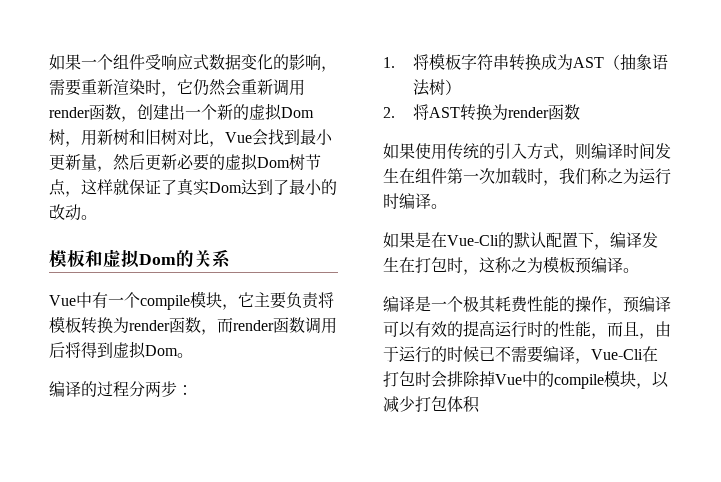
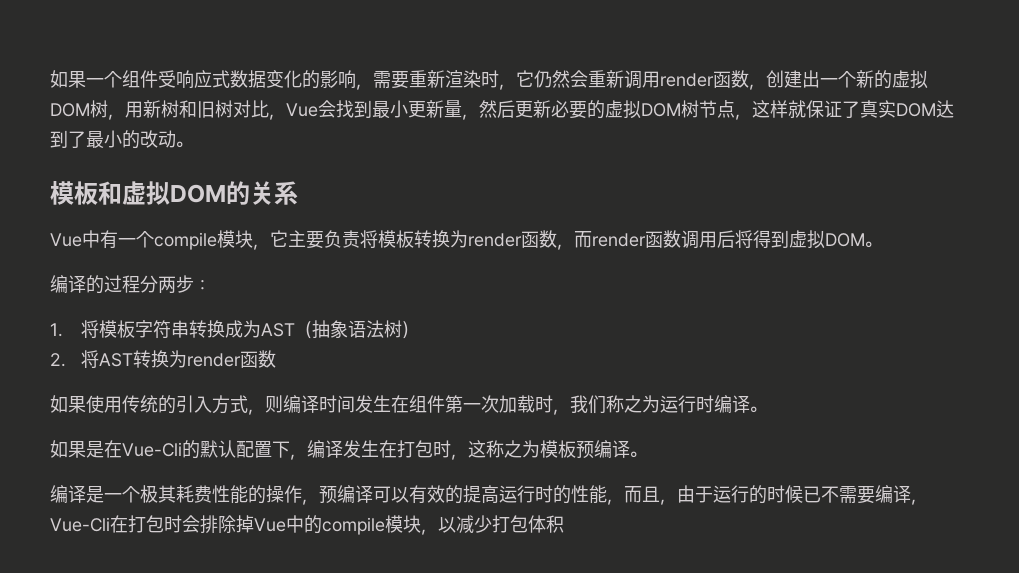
[281,107,314,118] Dom -> [50,103,90,117] DOM
[257,157,290,168] Dom -> [641,103,681,117] DOM
[209,182,242,193] Dom -> [896,103,936,117] DOM
[139,254,176,265] Dom -> [170,184,226,203] DOM
[145,345,178,356] Dom -> [825,233,865,247] DOM

